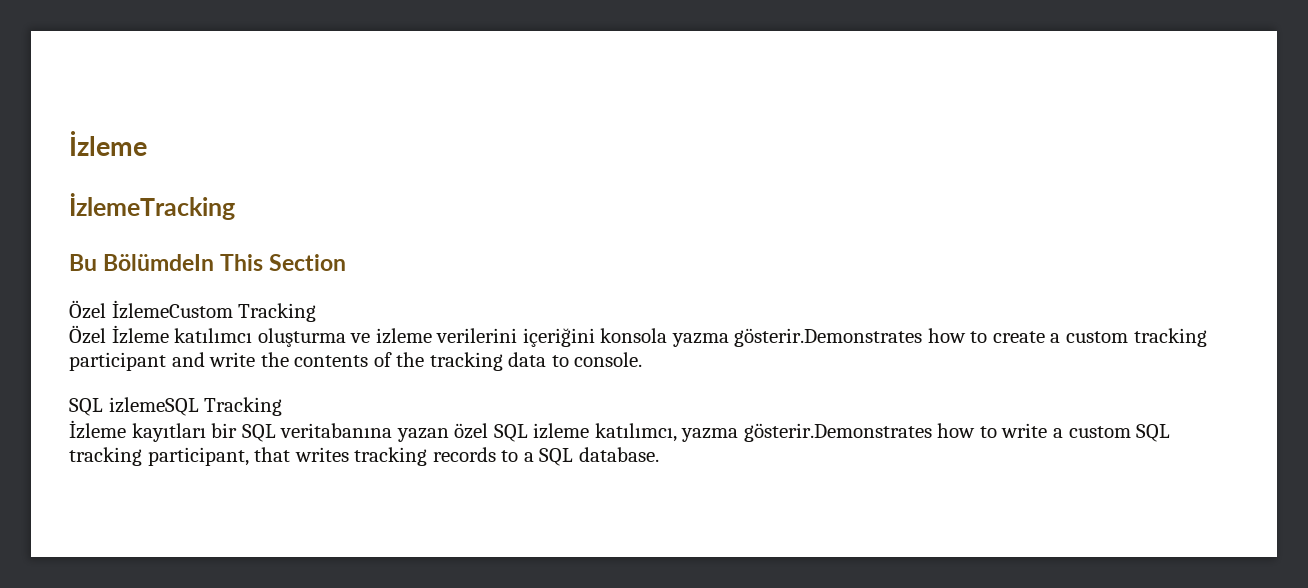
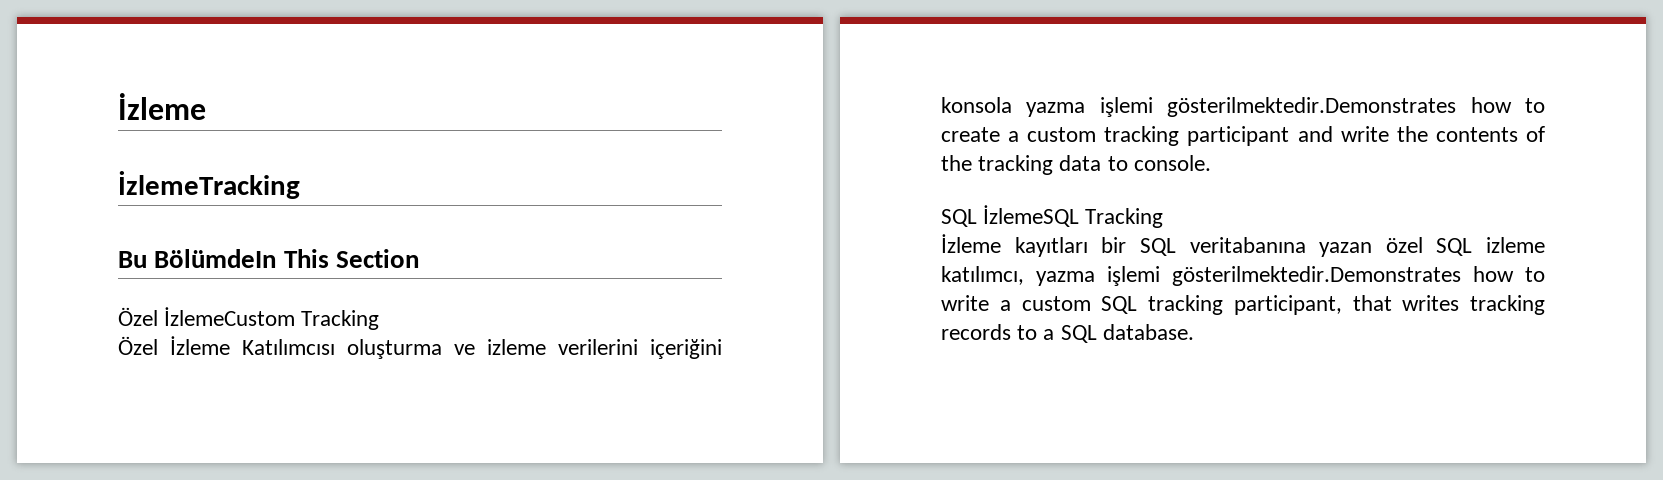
[174,328,253,343] katılımcı -> [242,339,335,355] Katılımcısı
[734,328,923,347] gösterir.Demonstrates -> [1099,97,1457,117] işlemi gösterilmektedir.Demonstrates
[108,397,199,416] izlemeSQL -> [983,205,1080,227] İzlemeSQL
[743,423,932,442] gösterir.Demonstrates -> [1107,266,1461,286] işlemi gösterilmektedir.Demonstrates

